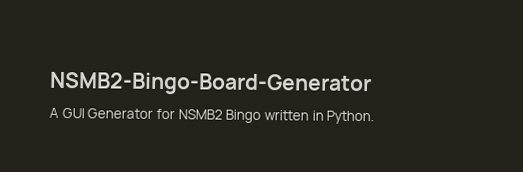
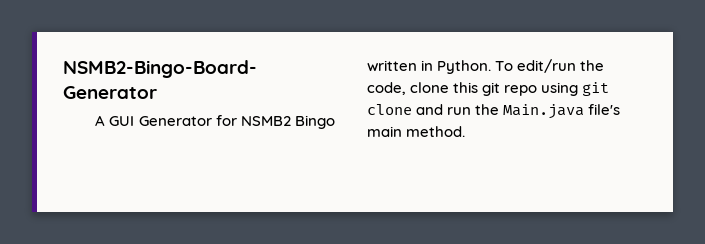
(375, 117) none -> [495,59,605,73] [367,82,610,96] [367,104,621,119] [367,126,466,137] To edit/run the code, clone this git repo using git clone and run the Main.java file's main method.

